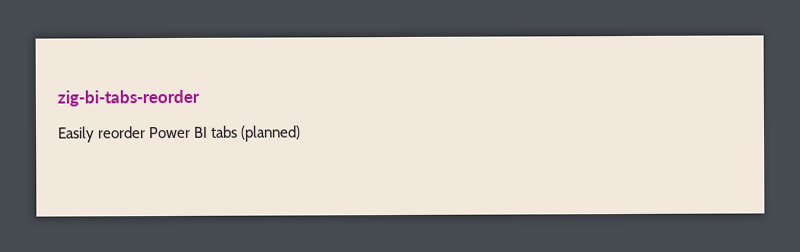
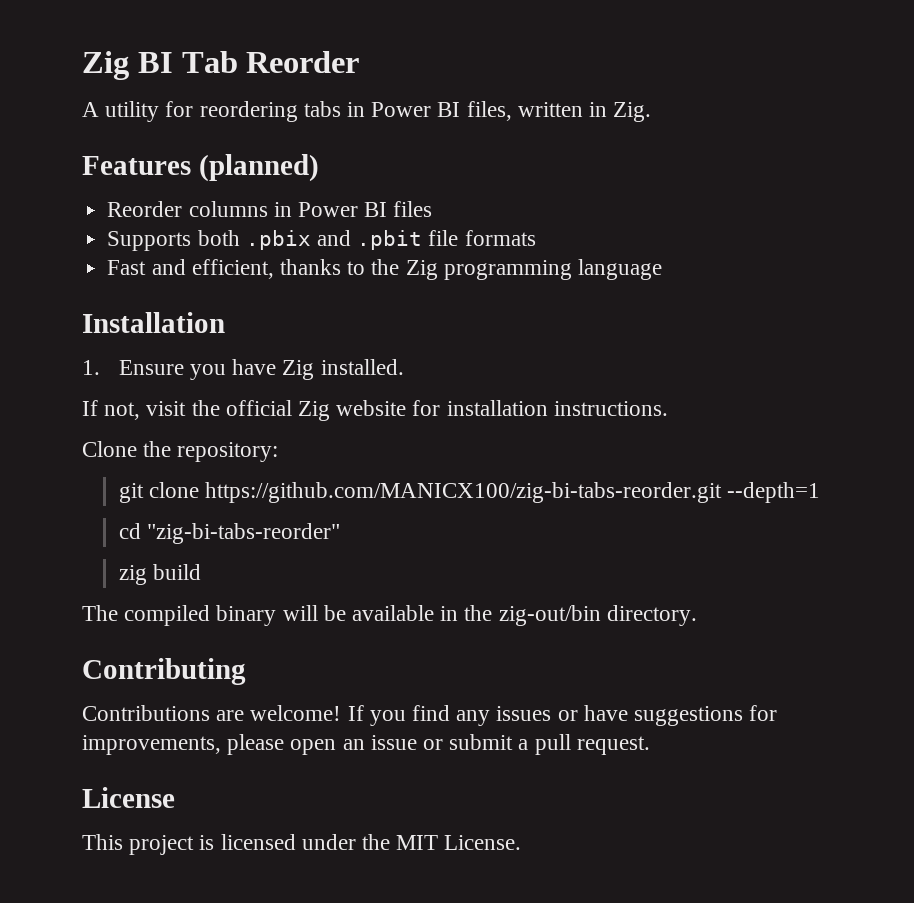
[57,89,200,107] [57,125,302,143] zig-bi-tabs-reorder // Easily reorder Power BI tabs (planned) -> [82,51,360,80] [82,101,652,122] [82,154,319,182] [107,201,433,217] [107,230,536,251] [107,259,662,280] [82,312,225,333] [82,359,404,380] [82,400,668,421] [82,441,279,462] [118,482,821,503] [118,523,340,544] [118,564,201,585] [82,605,697,626] [82,658,246,685] [82,705,778,726] [82,734,650,755] [82,787,175,808] [82,834,522,855] Zig BI Tab Reorder // A utility for reordering tabs in Power BI files, written in Zig. // Features (planned) // Reorder columns in Power BI files // Supports both .pbix and .pbit file formats // Fast and efficient, thanks to the Zig programming language // Installation // 1. Ensure you have Zig installed. // If not, visit the official Zig website for installation instructions. // Clone the repository: // git clone https://github.com/MANICX100/zig-bi-tabs-reorder.git --depth=1 // cd "zig-bi-tabs-reorder" // zig build // The compiled binary will be available in the zig-out/bin directory. // Contributing // Contributions are welcome! If you find any issues or have suggestions for improvements, please open an issue or submit a pull request. // License // This project is licensed under the MIT License.

